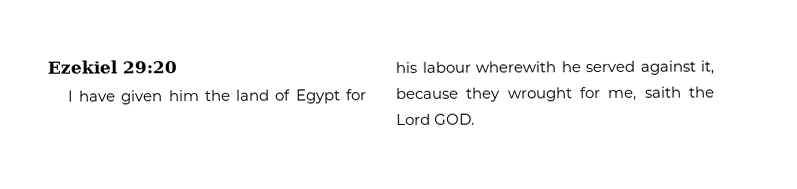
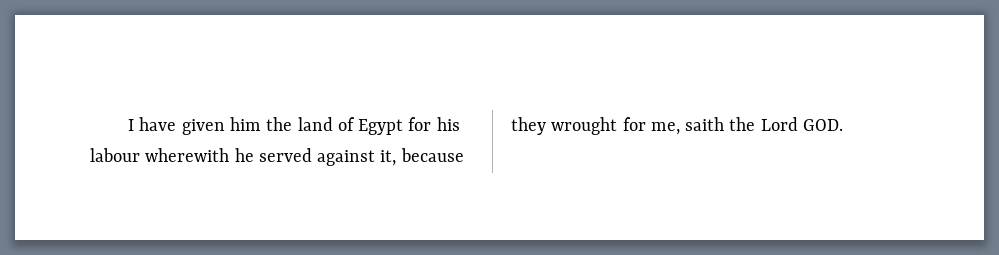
[47,60,177,74] Ezekiel 29:20 // -> (128, 125) none

